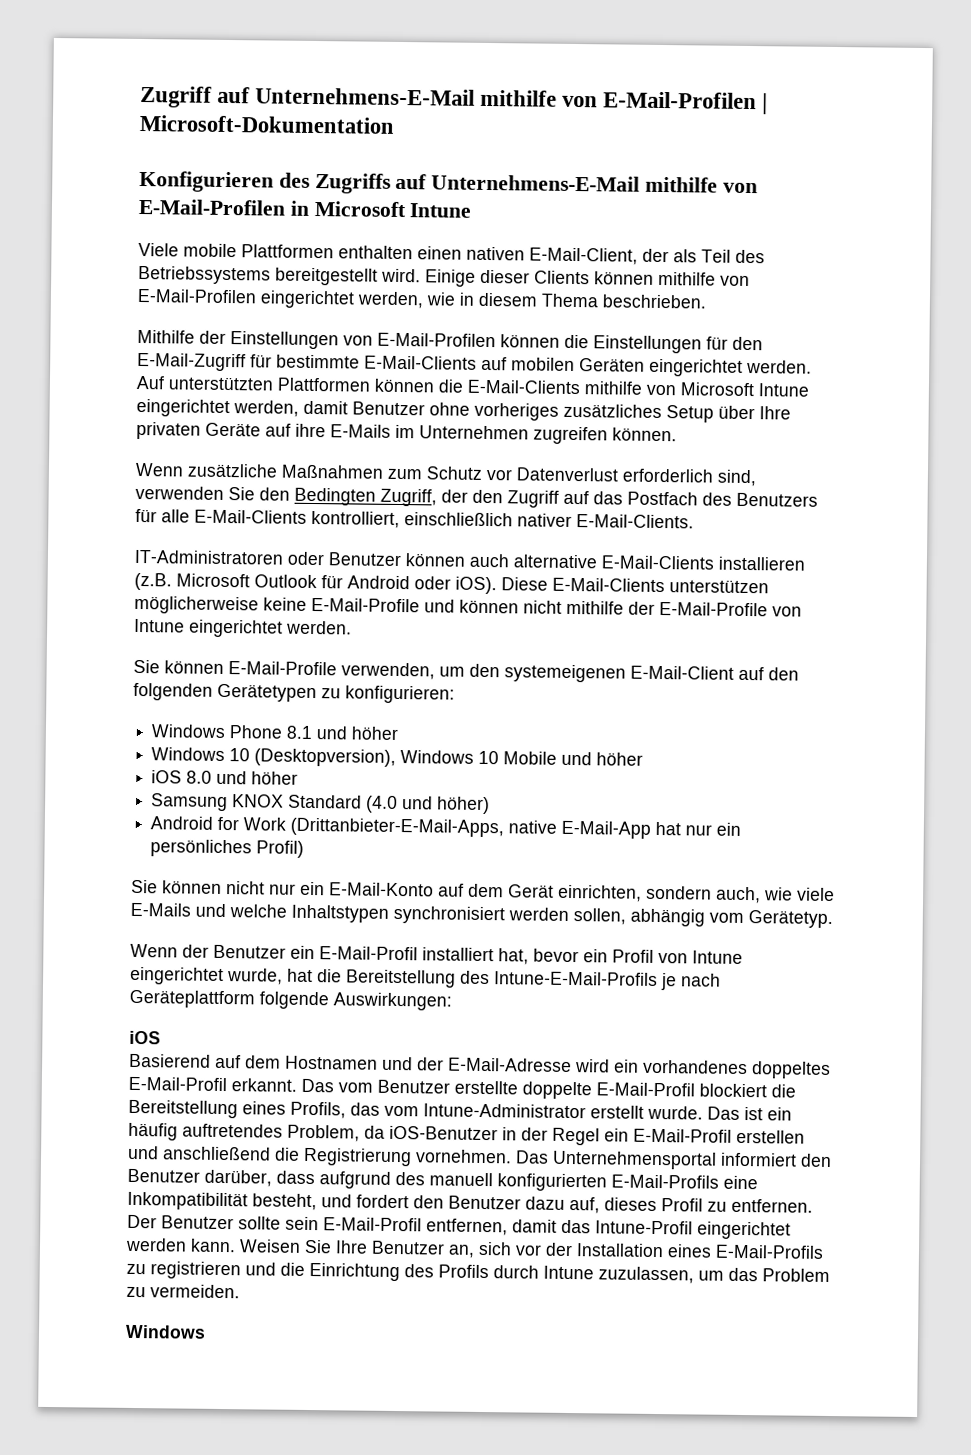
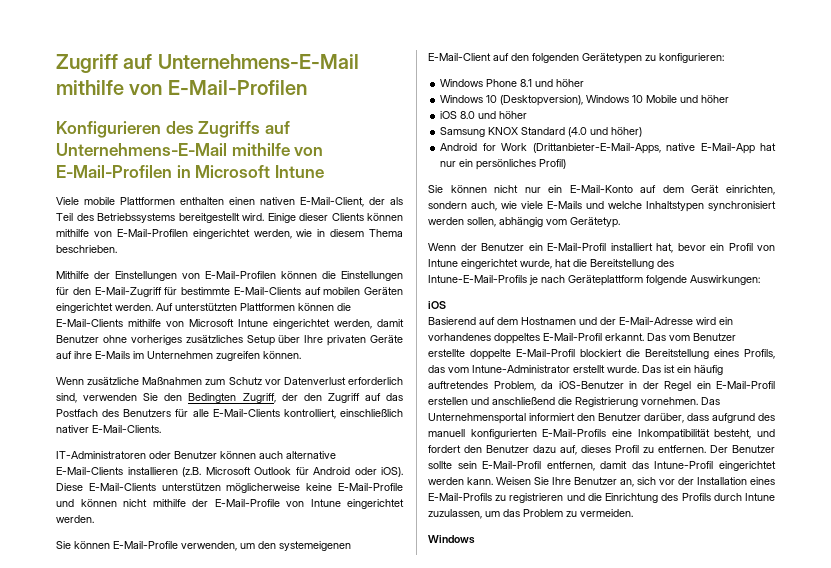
[762,93,769,115] [139,114,395,134] | Microsoft-Dokumentation -> (307, 87) none

